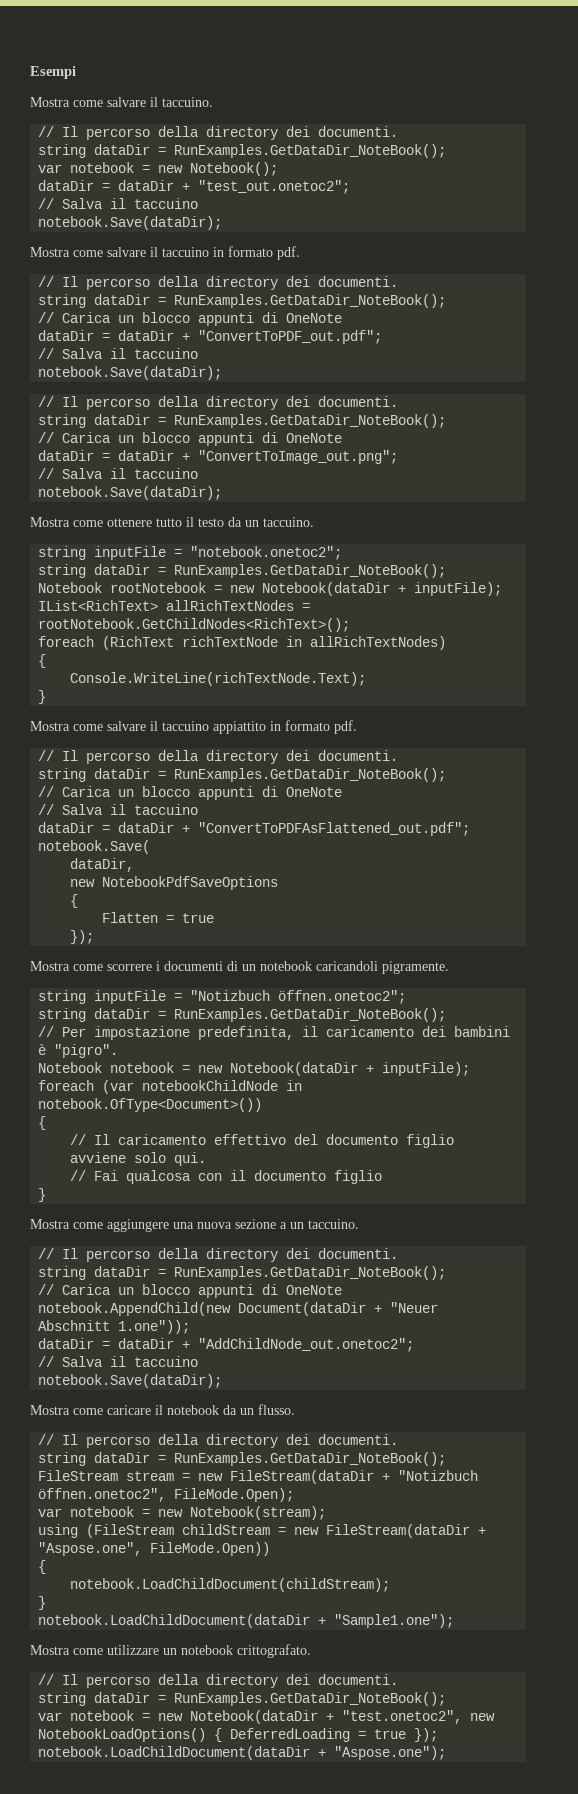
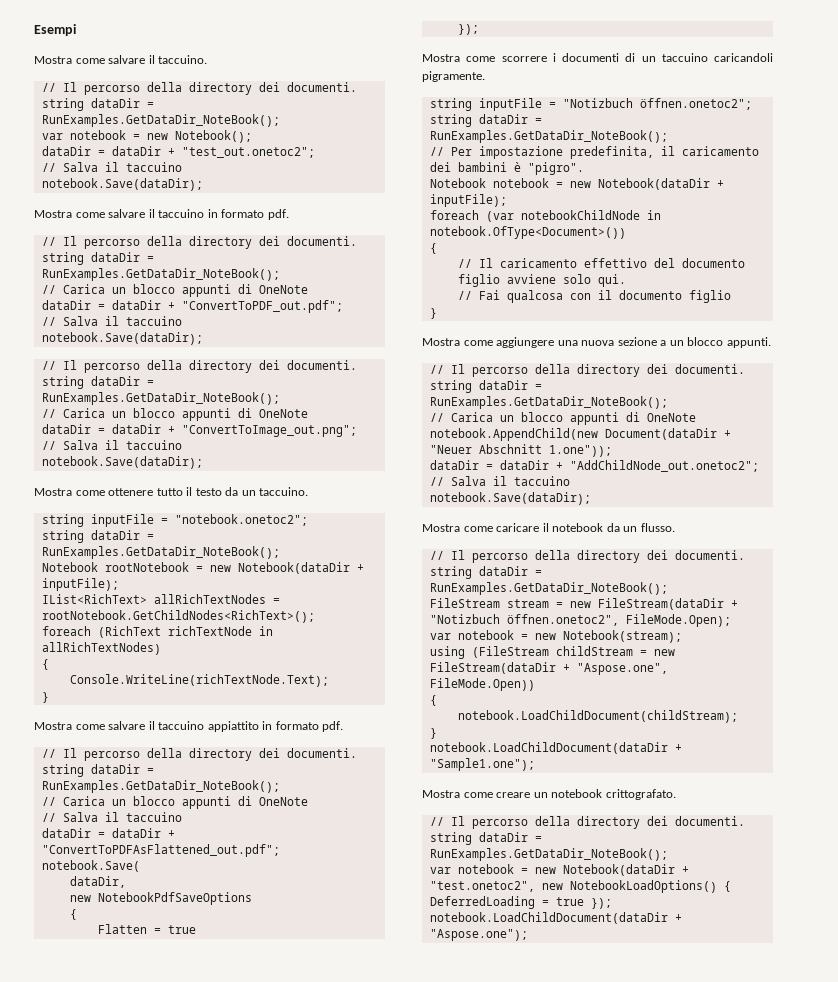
[260,961,312,971] notebook -> [661,53,708,62] taccuino
[308,1219,359,1229] taccuino. -> [687,337,771,348] blocco appunti.
[107,1645,159,1655] utilizzare -> [496,792,531,798] creare

